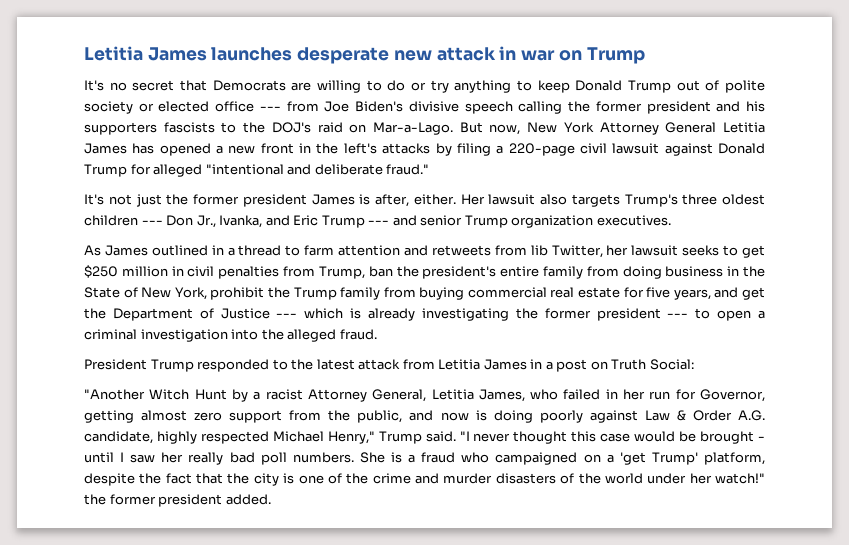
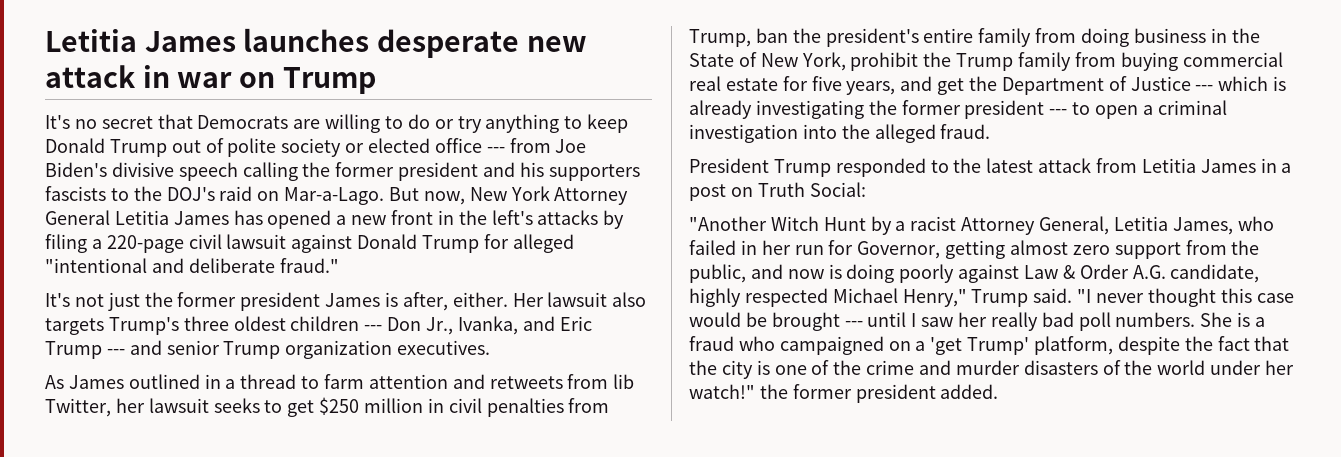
[757,436,765,441] - -> [844,321,863,327] ---

